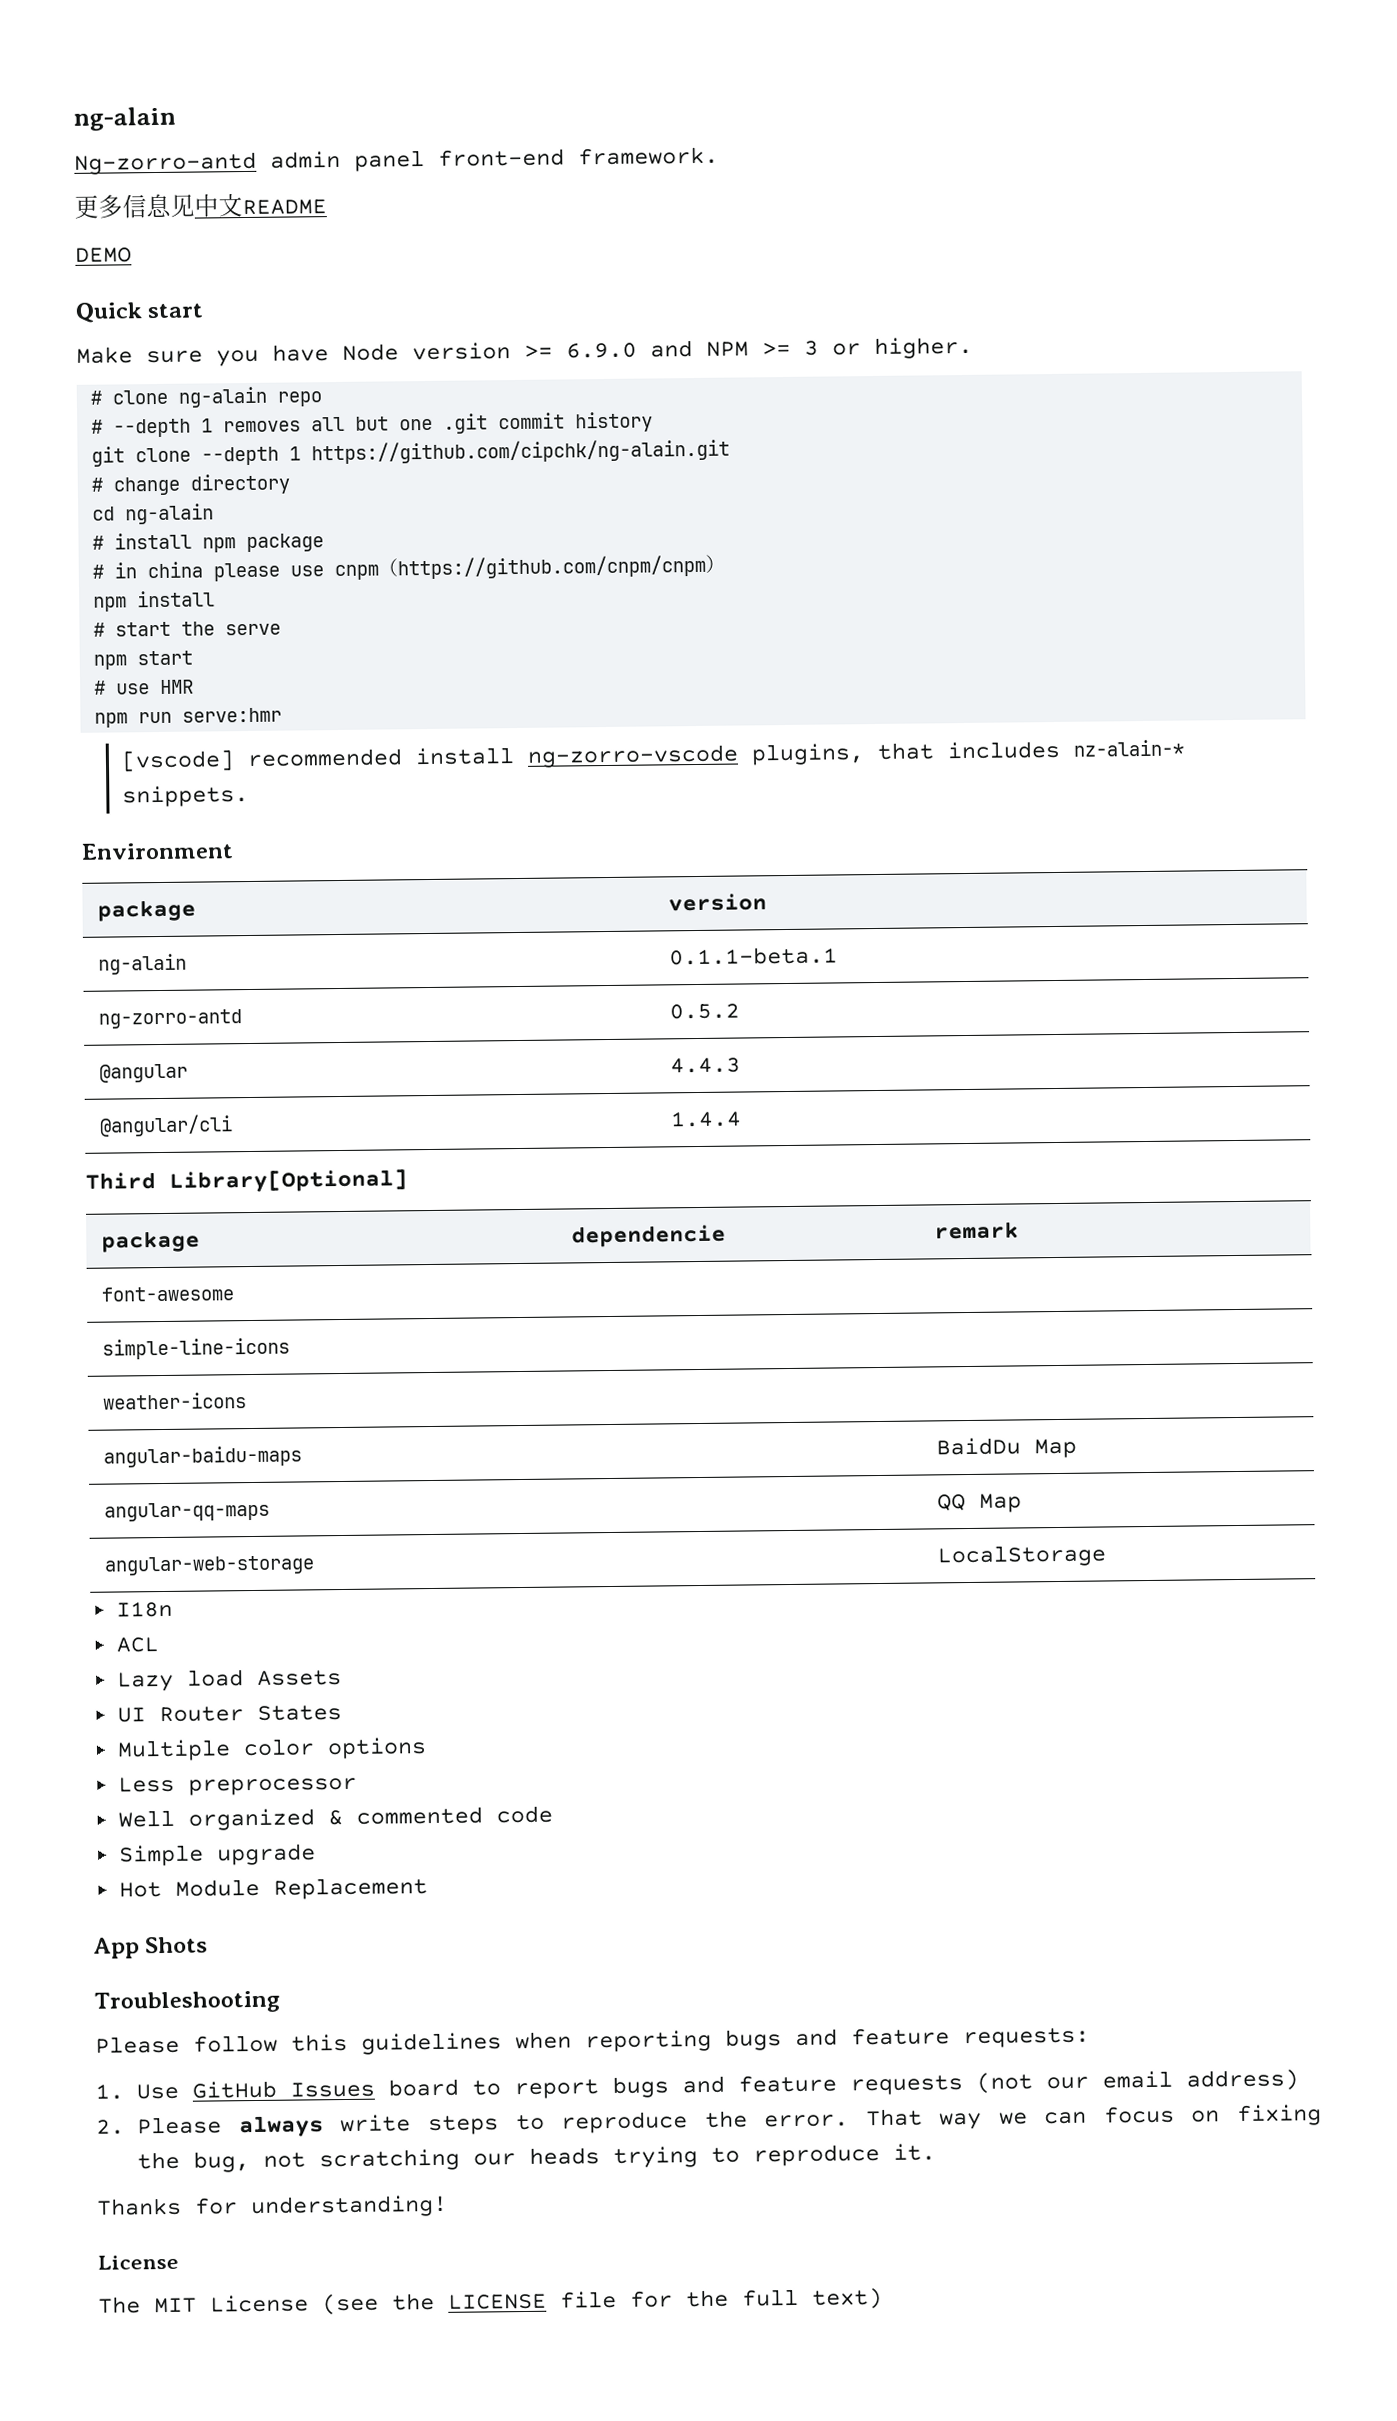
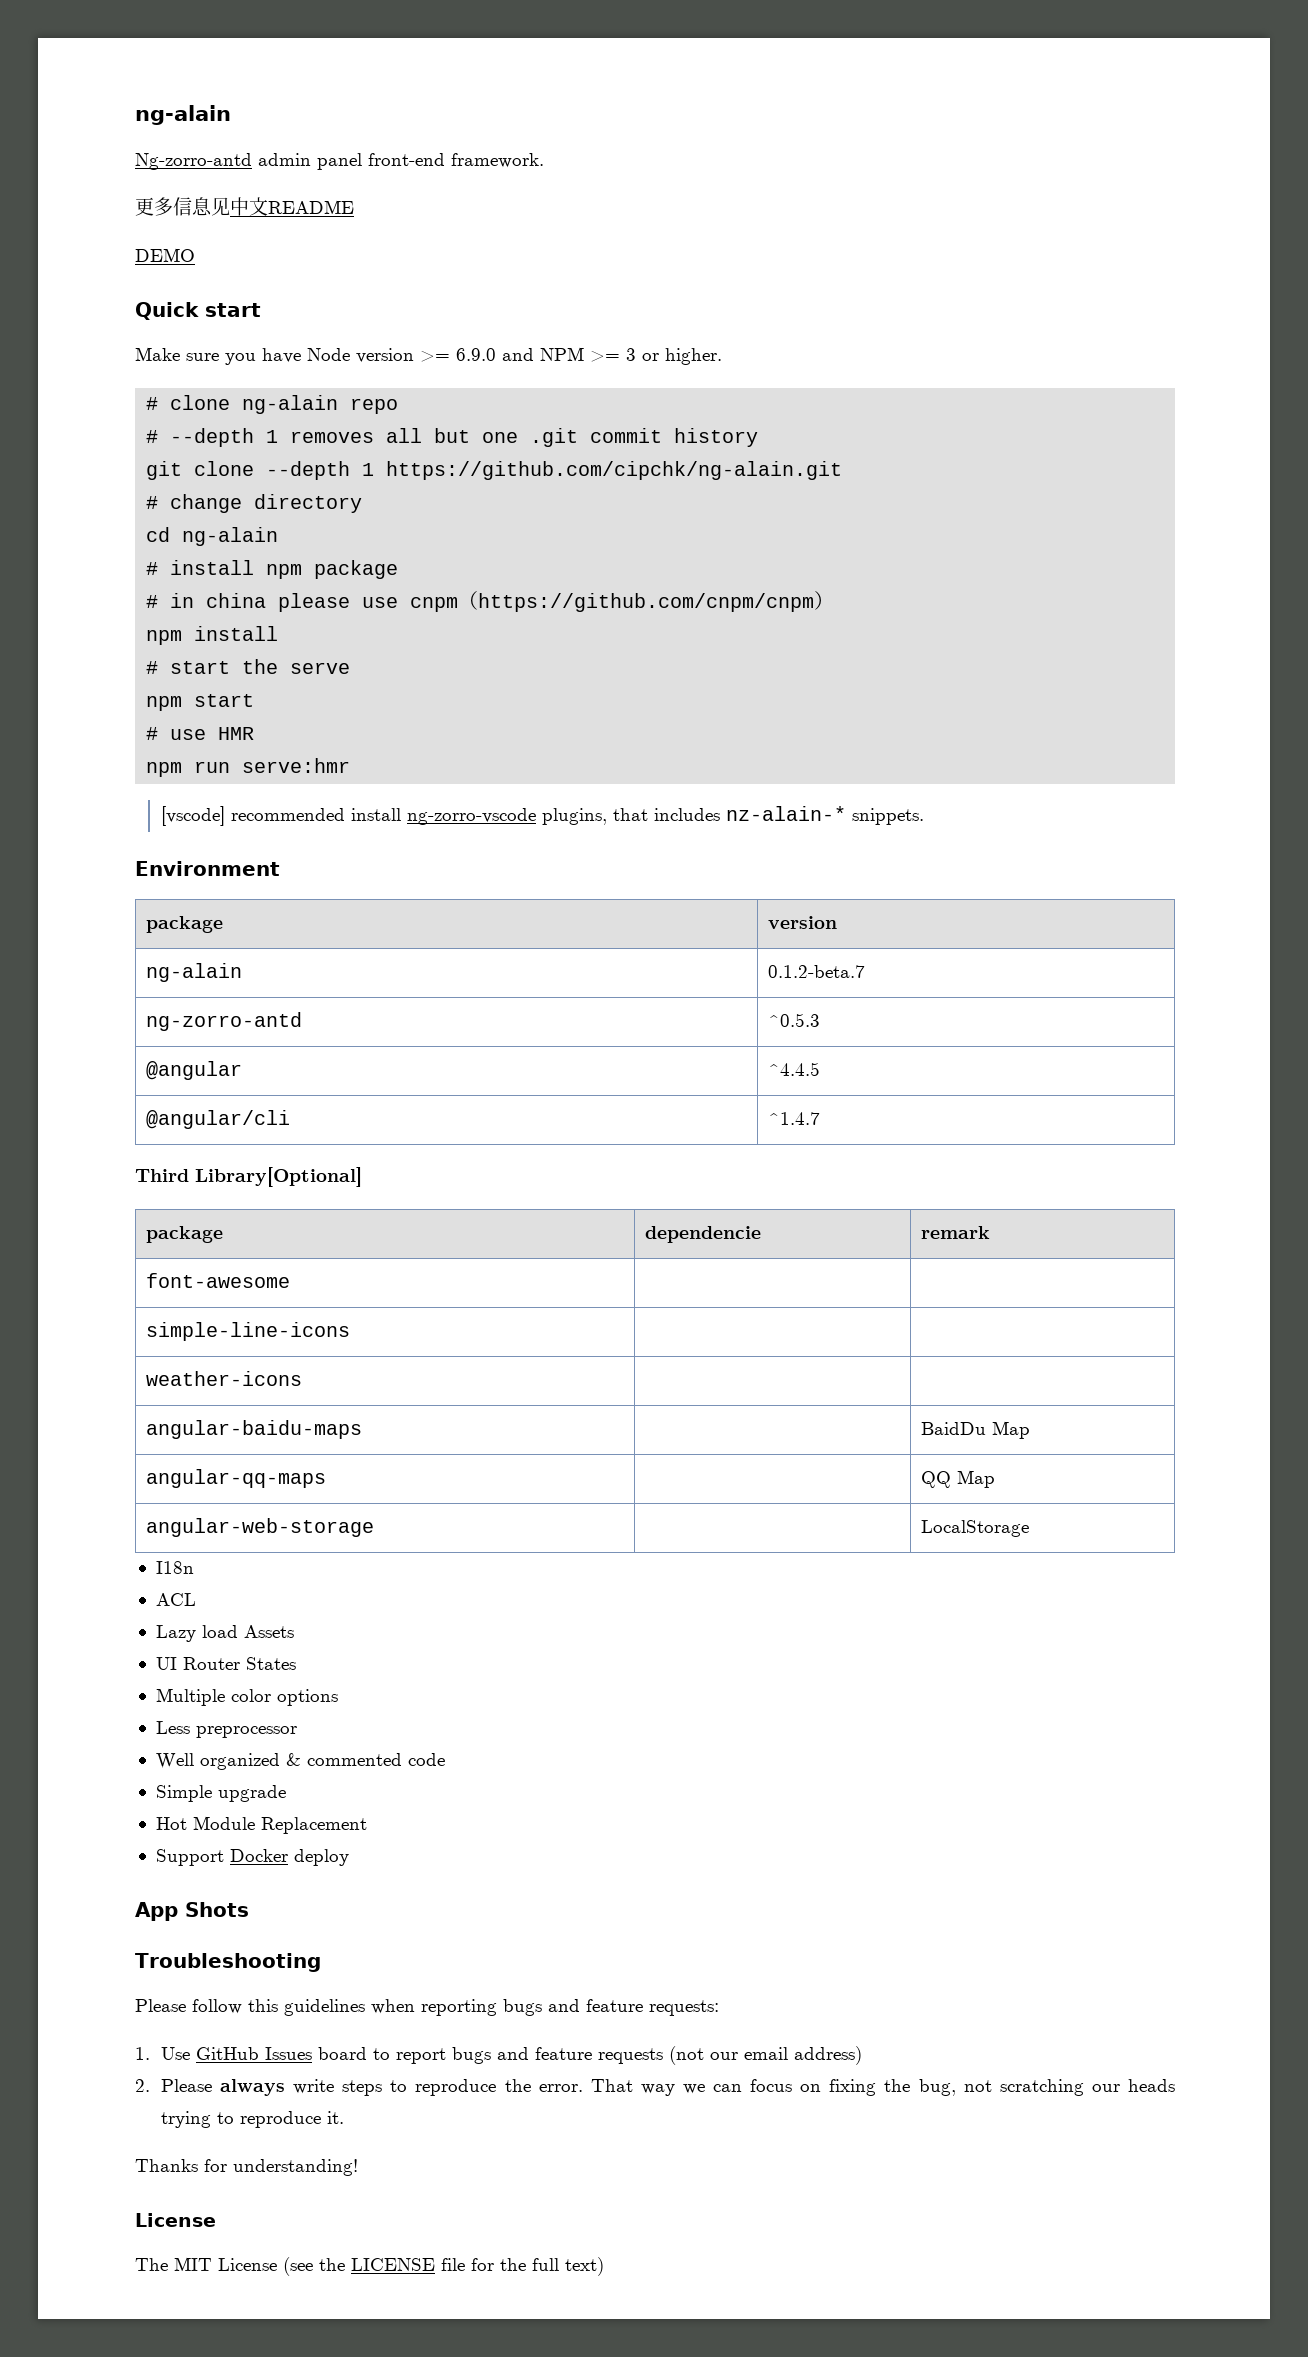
[669,946,839,966] 0.1.1-beta.1 -> [767,965,865,978] 0.1.2-beta.7
[669,1003,741,1020] 0.5.2 -> [767,1013,820,1027] ^0.5.3
[670,1057,742,1074] 4.4.3 -> [767,1062,820,1076] ^4.4.5
[670,1110,743,1128] 1.4.4 -> [767,1112,820,1125] ^1.4.7
(428, 1888) none -> [155,1849,349,1866] // Support Docker deploy

